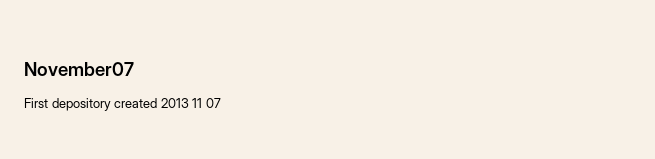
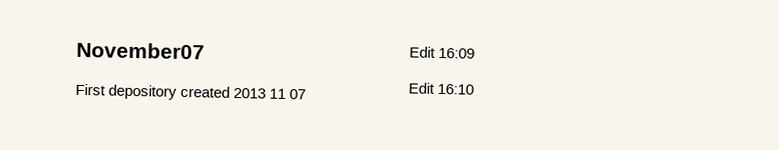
(221, 103) none -> [409,46,476,59] [408,82,475,95] // Edit 16:09 // Edit 16:10

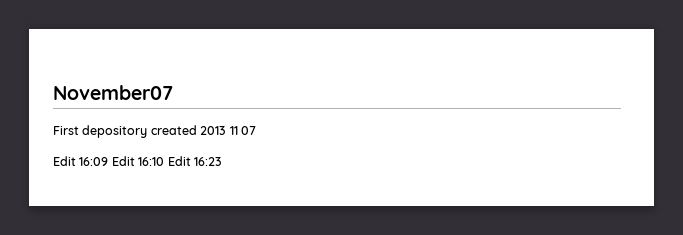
(476, 53) // -> (109, 161) none
(475, 89) none -> [167,156,222,166] Edit 16:23

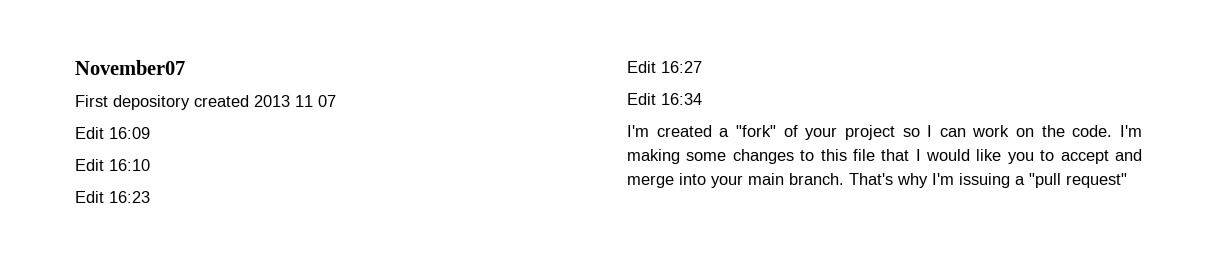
(109, 161) none -> (150, 133) //
(165, 161) none -> (150, 165) //
(222, 161) none -> [627,61,702,73] [627,93,702,105] [627,125,1143,140] [627,149,1142,164] [627,173,1127,188] // Edit 16:27 // Edit 16:34 // I'm created a "fork" of your project so I can work on the code. I'm making some changes to this file that I would like you to accept and merge into your main branch. That's why I'm issuing a "pull request"

